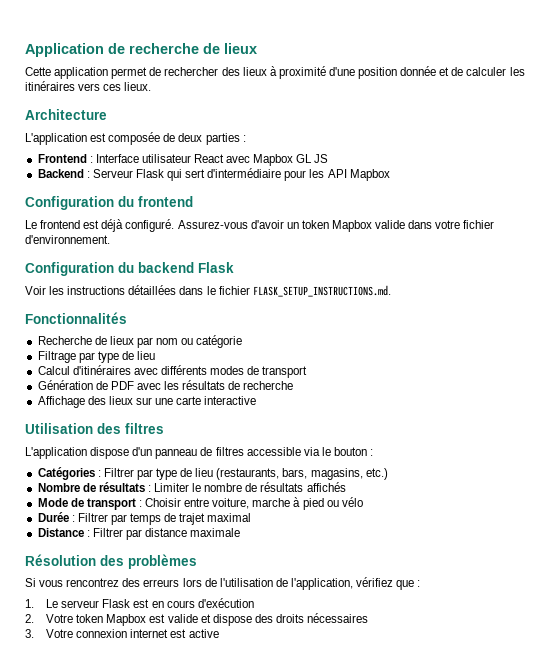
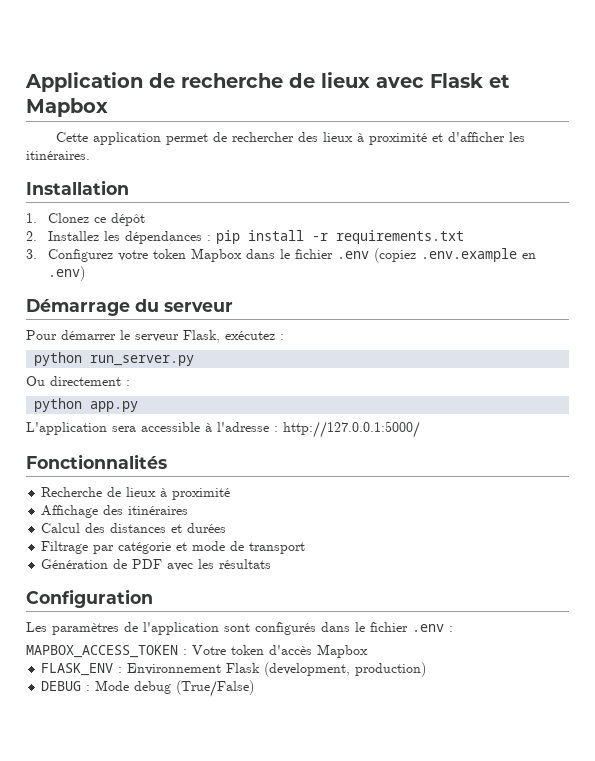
(257, 48) none -> [376,73,510,88] [26,98,108,117] avec Flask et Mapbox
[328,66,525,79] [25,81,152,91] [25,109,107,120] [25,132,246,145] [37,154,329,166] [37,168,390,181] [25,196,193,210] [25,219,495,232] [25,235,110,244] [25,262,234,276] [25,285,391,297] [25,312,127,324] [37,335,243,348] [37,351,156,363] [37,365,245,375] d'une position donnée et de calculer les itinéraires vers ces lieux. // Architecture // L'application est composée de deux parties : // Frontend : Interface utilisateur React avec Mapbox GL JS // Backend : Serveur Flask qui sert d'intermédiaire pour les API Mapbox // Configuration du frontend // Le frontend est déjà configuré. Assurez-vous d'avoir un token Mapbox valide dans votre fichier d'environnement. // Configuration du backend Flask // Voir les instructions détaillées dans le fichier FLASK_SETUP_INSTRUCTIONS.md. // Fonctionnalités // Recherche de lieux par nom ou catégorie // Filtrage par type de lieu // Calcul d'itinéraires avec différents modes -> [431,132,525,142] [26,151,90,160] [26,180,129,195] [26,213,145,226] [26,230,464,244] [26,248,536,263] [47,266,85,281] [26,299,233,316] [26,330,284,343] [34,352,195,366] [26,376,130,386] [34,398,139,412] [26,421,420,438] [26,454,167,469] [41,487,231,500] [41,505,189,518] [41,523,227,533] [41,541,226,554] et d'afficher les itinéraires. // Installation // 1. Clonez ce dépôt // 2. Installez les dépendances : pip install -r requirements.txt // 3. Configurez votre token Mapbox dans le fichier .env (copiez .env.example en .env) // Démarrage du serveur // Pour démarrer le serveur Flask, exécutez : // python run_server.py // Ou directement : // python app.py // L'application sera accessible à l'adresse : http://127.0.0.1:5000/ // Fonctionnalités // Recherche de lieux à proximité // Affichage des itinéraires // Calcul des distances et durées // Filtrage par catégorie et mode
[228,381,294,390] [37,396,257,408] [25,423,164,434] [25,447,374,459] [37,467,388,480] [37,482,346,492] [37,497,363,510] [37,512,252,525] [37,528,241,540] [25,554,197,569] [25,577,421,590] [25,598,254,608] [25,614,34,623] de recherche // Affichage des lieux sur une carte interactive // Utilisation des filtres // L'application dispose d'un panneau de filtres accessible via le bouton : // Catégories : Filtrer par type de lieu (restaurants, bars, magasins, etc.) // Nombre de résultats : Limiter le nombre de résultats affichés // Mode de transport : Choisir entre voiture, marche à pied ou vélo // Durée : Filtrer par temps de trajet maximal // Distance : Filtrer par distance maximale // Résolution des problèmes // Si vous rencontrez des erreurs lors de l'utilisation de l'application, vérifiez que : // 1. Le serveur Flask est en cours d'exécution // 2. -> [26,589,153,608] [26,622,453,635] [26,645,187,658] // Configuration // Les paramètres de l'application sont configurés dans le fichier .env : // MAPBOX_ACCESS_TOKEN :
[106,613,369,626] [25,629,219,638] Mapbox est valide et dispose des droits nécessaires // 3. Votre connexion internet est active -> [269,644,368,658] [41,662,427,677] [41,680,255,697] d'accès Mapbox // FLASK_ENV : Environnement Flask (development, production) // DEBUG : Mode debug (True/False)

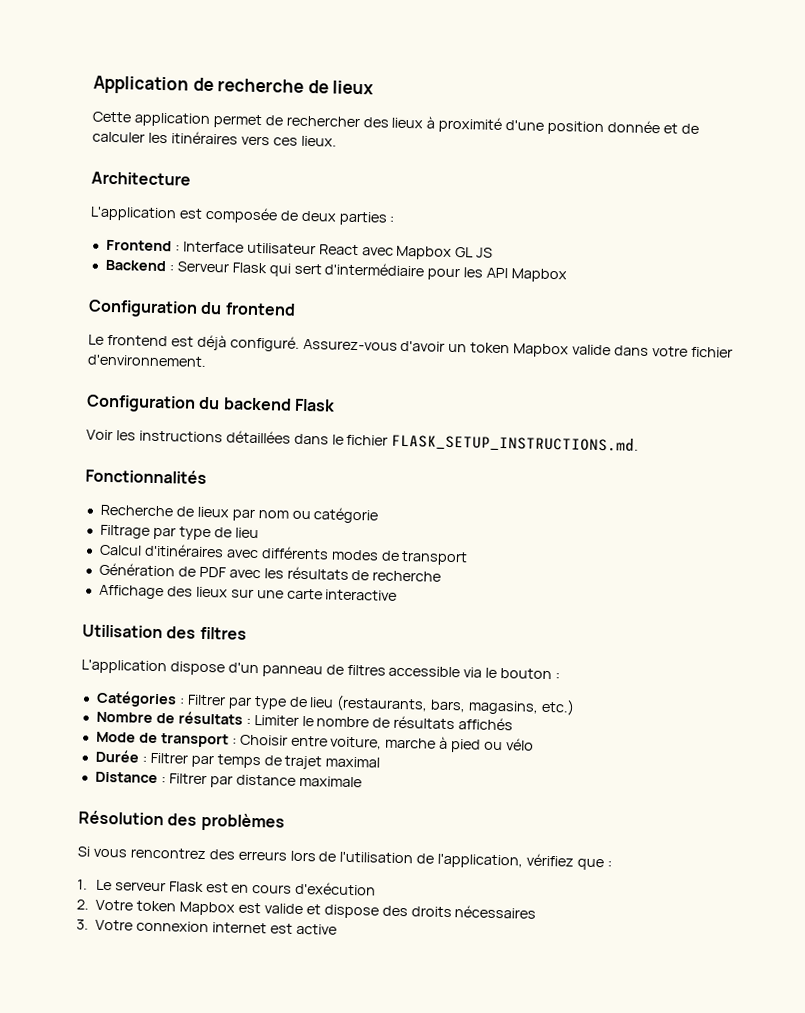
[376,73,510,88] [26,98,108,117] avec Flask et Mapbox -> (375, 87) none
[431,132,525,142] [26,151,90,160] [26,180,129,195] [26,213,145,226] [26,230,464,244] [26,248,536,263] [47,266,85,281] [26,299,233,316] [26,330,284,343] [34,352,195,366] [26,376,130,386] [34,398,139,412] [26,421,420,438] [26,454,167,469] [41,487,231,500] [41,505,189,518] [41,523,227,533] [41,541,226,554] et d'afficher les itinéraires. // Installation // 1. Clonez ce dépôt // 2. Installez les dépendances : pip install -r requirements.txt // 3. Configurez votre token Mapbox dans le fichier .env (copiez .env.example en .env) // Démarrage du serveur // Pour démarrer le serveur Flask, exécutez : // python run_server.py // Ou directement : // python app.py // L'application sera accessible à l'adresse : http://127.0.0.1:5000/ // Fonctionnalités // Recherche de lieux à proximité // Affichage des itinéraires // Calcul des distances et durées // Filtrage par catégorie et mode -> [505,120,699,136] [92,131,337,147] [91,171,191,186] [90,206,395,226] [105,239,494,260] [104,259,568,283] [88,299,296,318] [88,334,733,358] [87,354,207,367] [86,394,335,413] [86,429,640,454] [85,468,207,484] [99,504,379,524] [99,524,259,541] [98,543,379,561] d'une position donnée et de calculer les itinéraires vers ces lieux. // Architecture // L'application est composée de deux parties : // Frontend : Interface utilisateur React avec Mapbox GL JS // Backend : Serveur Flask qui sert d'intermédiaire pour les API Mapbox // Configuration du frontend // Le frontend est déjà configuré. Assurez-vous d'avoir un token Mapbox valide dans votre fichier d'environnement. // Configuration du backend Flask // Voir les instructions détaillées dans le fichier FLASK_SETUP_INSTRUCTIONS.md. // Fonctionnalités // Recherche de lieux par nom ou catégorie // Filtrage par type de lieu // Calcul d'itinéraires avec différents modes
[26,589,153,608] [26,622,453,635] [26,645,187,658] // Configuration // Les paramètres de l'application sont configurés dans le fichier .env : // MAPBOX_ACCESS_TOKEN : -> [351,569,442,582] [98,584,398,601] [82,624,247,640] [81,659,561,680] [95,690,576,716] [95,711,514,731] [95,731,535,753] [94,749,381,770] [94,771,362,788] [78,810,285,832] [77,846,612,871] [77,879,377,896] [76,899,89,910] de recherche // Affichage des lieux sur une carte interactive // Utilisation des filtres // L'application dispose d'un panneau de filtres accessible via le bouton : // Catégories : Filtrer par type de lieu (restaurants, bars, magasins, etc.) // Nombre de résultats : Limiter le nombre de résultats affichés // Mode de transport : Choisir entre voiture, marche à pied ou vélo // Durée : Filtrer par temps de trajet maximal // Distance : Filtrer par distance maximale // Résolution des problèmes // Si vous rencontrez des erreurs lors de l'utilisation de l'application, vérifiez que : // 1. Le serveur Flask est en cours d'exécution // 2.
[269,644,368,658] [41,662,427,677] [41,680,255,697] d'accès Mapbox // FLASK_ENV : Environnement Flask (development, production) // DEBUG : Mode debug (True/False) -> [179,901,537,919] [76,919,337,935] Mapbox est valide et dispose des droits nécessaires // 3. Votre connexion internet est active

